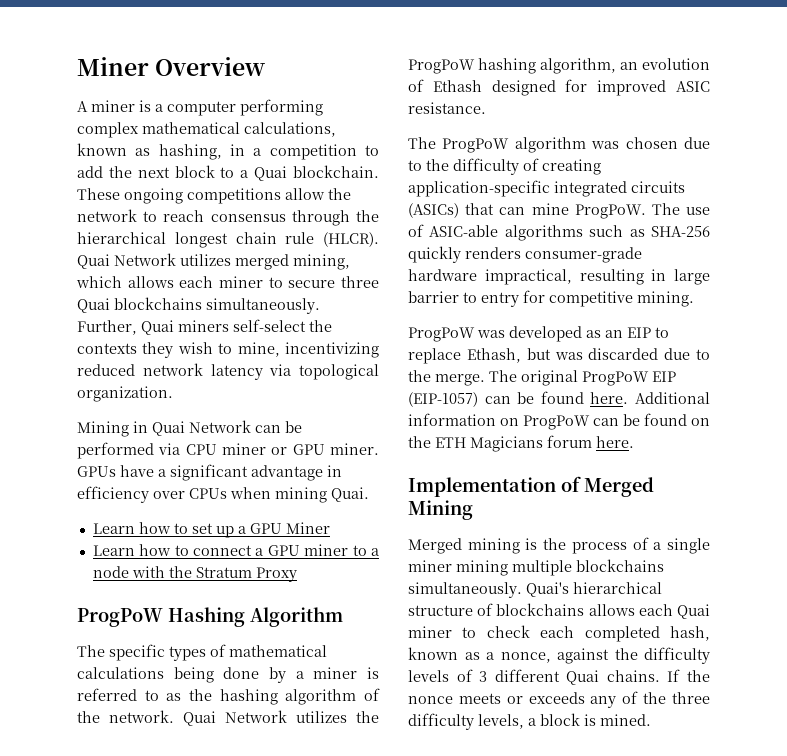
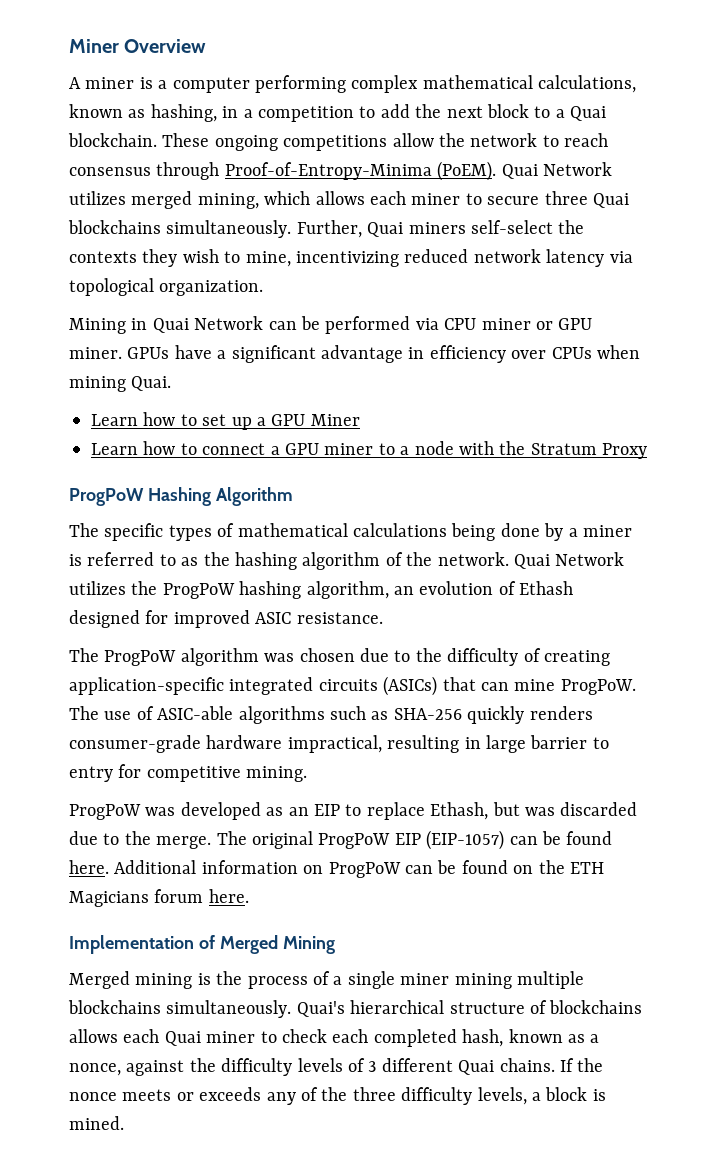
[355,210,379,222] [77,232,379,248] the hierarchical longest chain rule (HLCR). -> [224,161,497,181] Proof-of-Entropy-Minima (PoEM).

